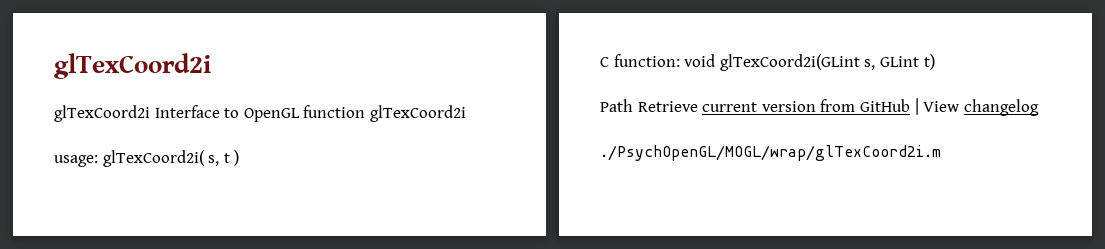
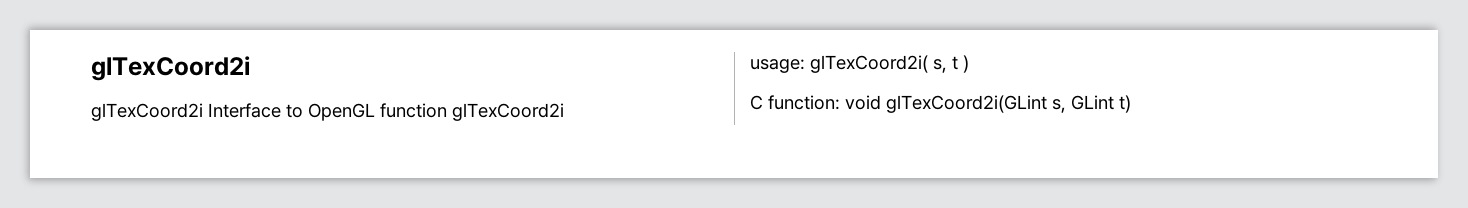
[600,98,1039,116] [600,145,941,161] // Path Retrieve current version from GitHub | View changelog // ./PsychOpenGL/MOGL/wrap/glTexCoord2i.m -> (1131, 104) none

